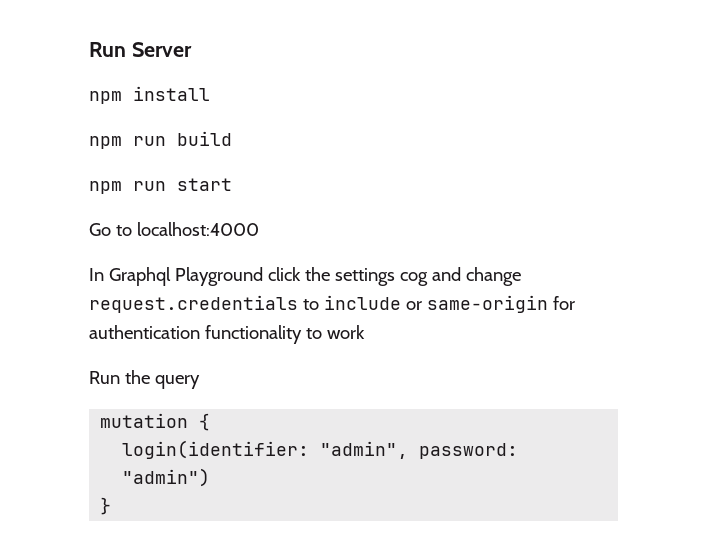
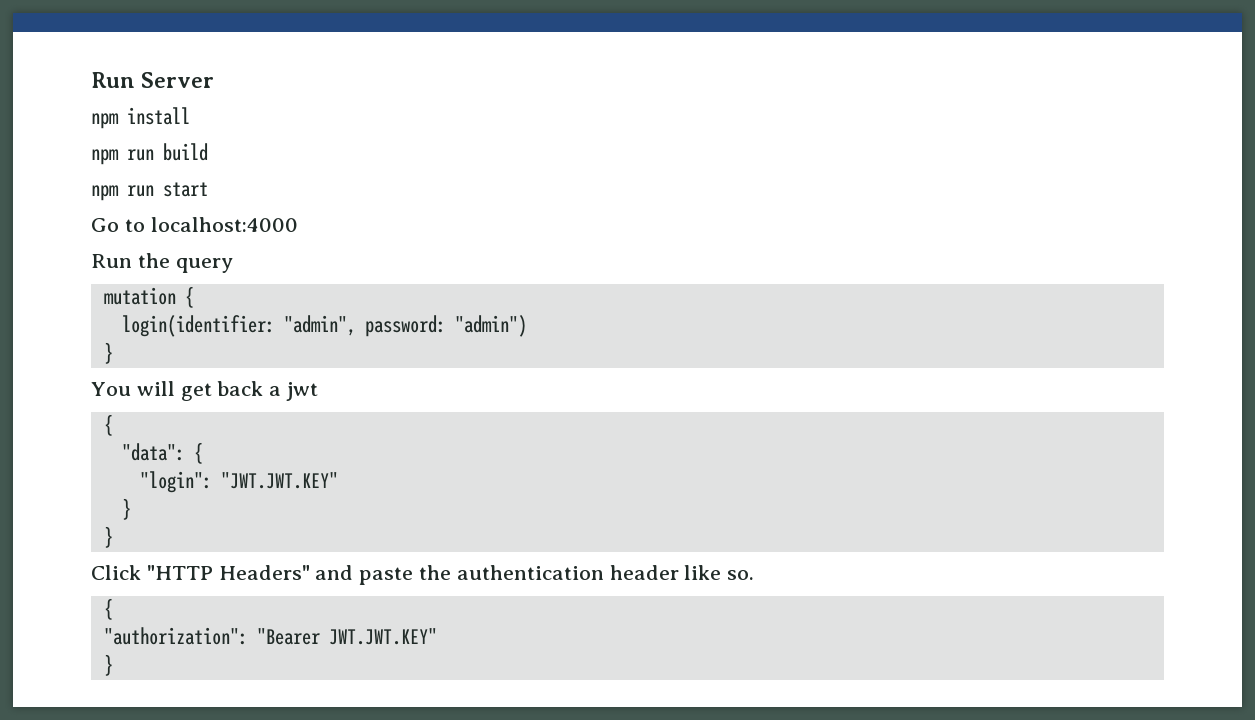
[89,267,521,286] [89,295,575,313] [89,325,365,344] // In Graphql Playground click the settings cog and change request.credentials to include or same-origin for authentication functionality to work -> (298, 224) none
(112, 506) none -> [91,381,319,401] [103,414,113,436] [121,442,203,464] [139,471,338,493] [121,498,131,520] [103,526,113,548] [91,565,755,585] [103,598,113,620] [103,627,437,645] [103,654,113,676] // You will get back a jwt // { // "data": { // "login": "JWT.JWT.KEY" // } // } // Click "HTTP Headers" and paste the authentication header like so. // { // "authorization": "Bearer JWT.JWT.KEY" // }

